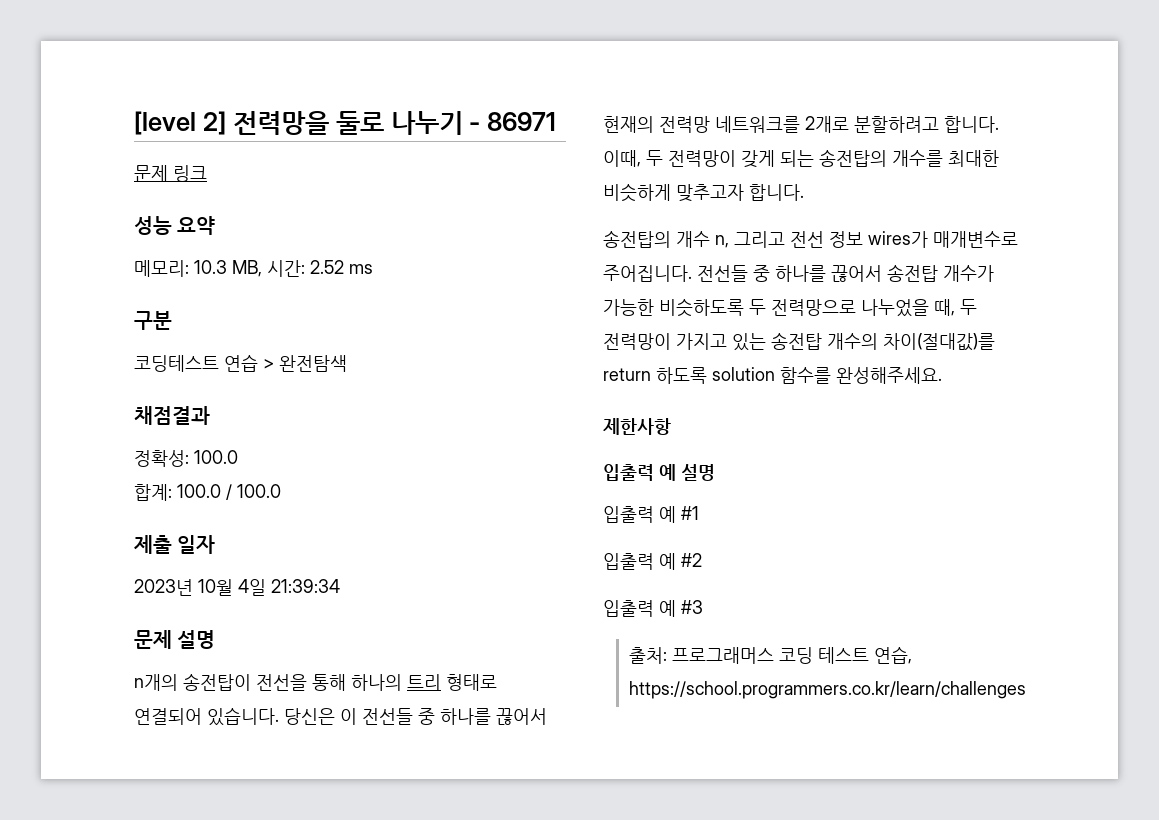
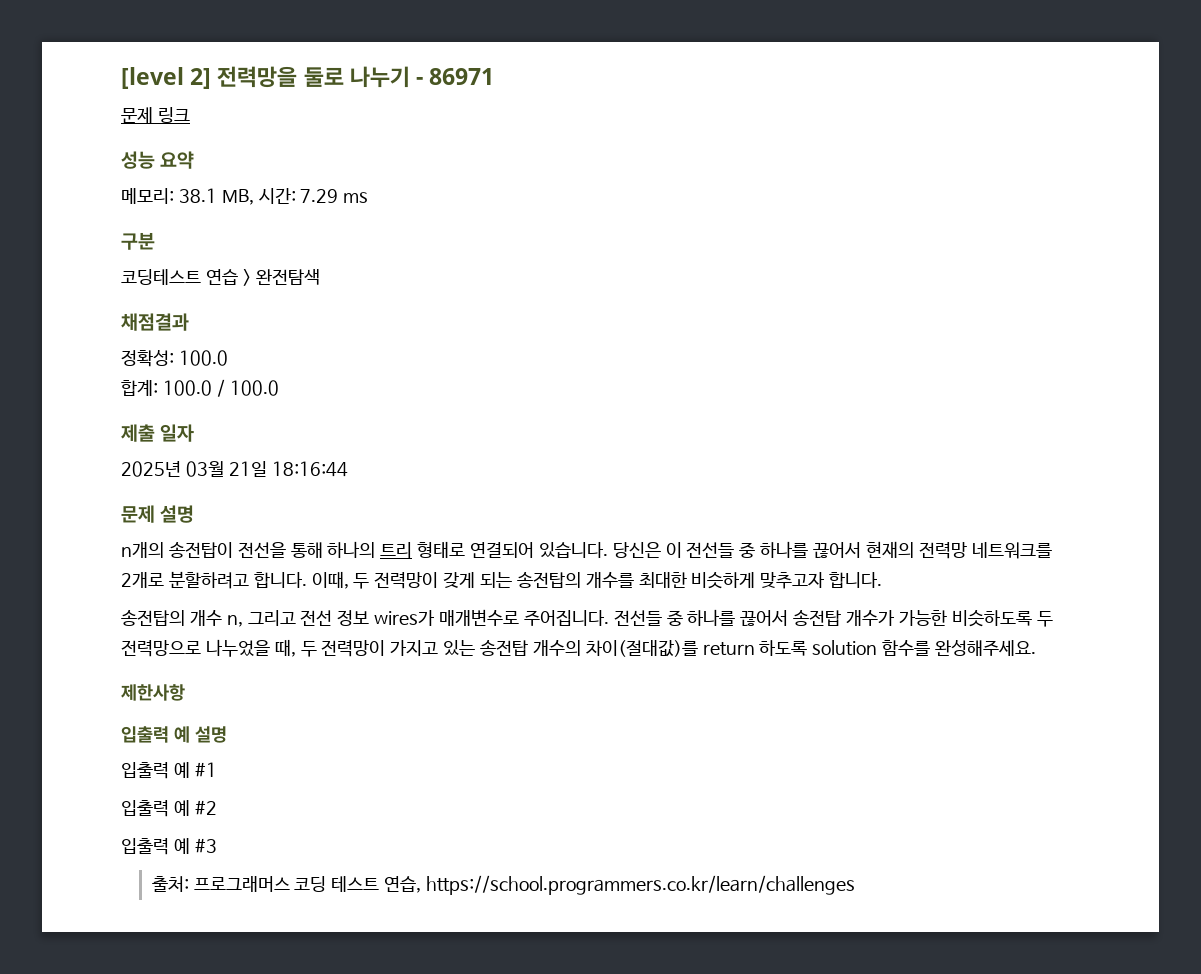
[194,260,227,274] 10.3 -> [178,188,217,203] 38.1
[310,260,344,274] 2.52 -> [300,189,339,203] 7.29
[134,579,340,596] 2023년 10월 4일 21:39:34 -> [121,461,348,477] 2025년 03월 21일 18:16:44

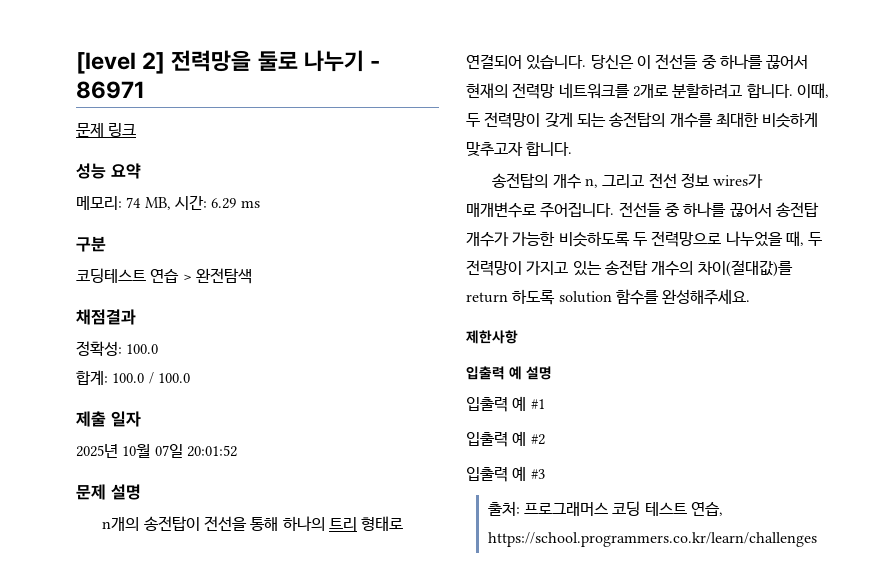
[178,188,217,203] 38.1 -> [126,197,142,208] 74
[300,189,339,203] 7.29 -> [211,198,237,209] 6.29
[185,461,348,477] 03월 21일 18:16:44 -> [122,443,237,458] 10월 07일 20:01:52

